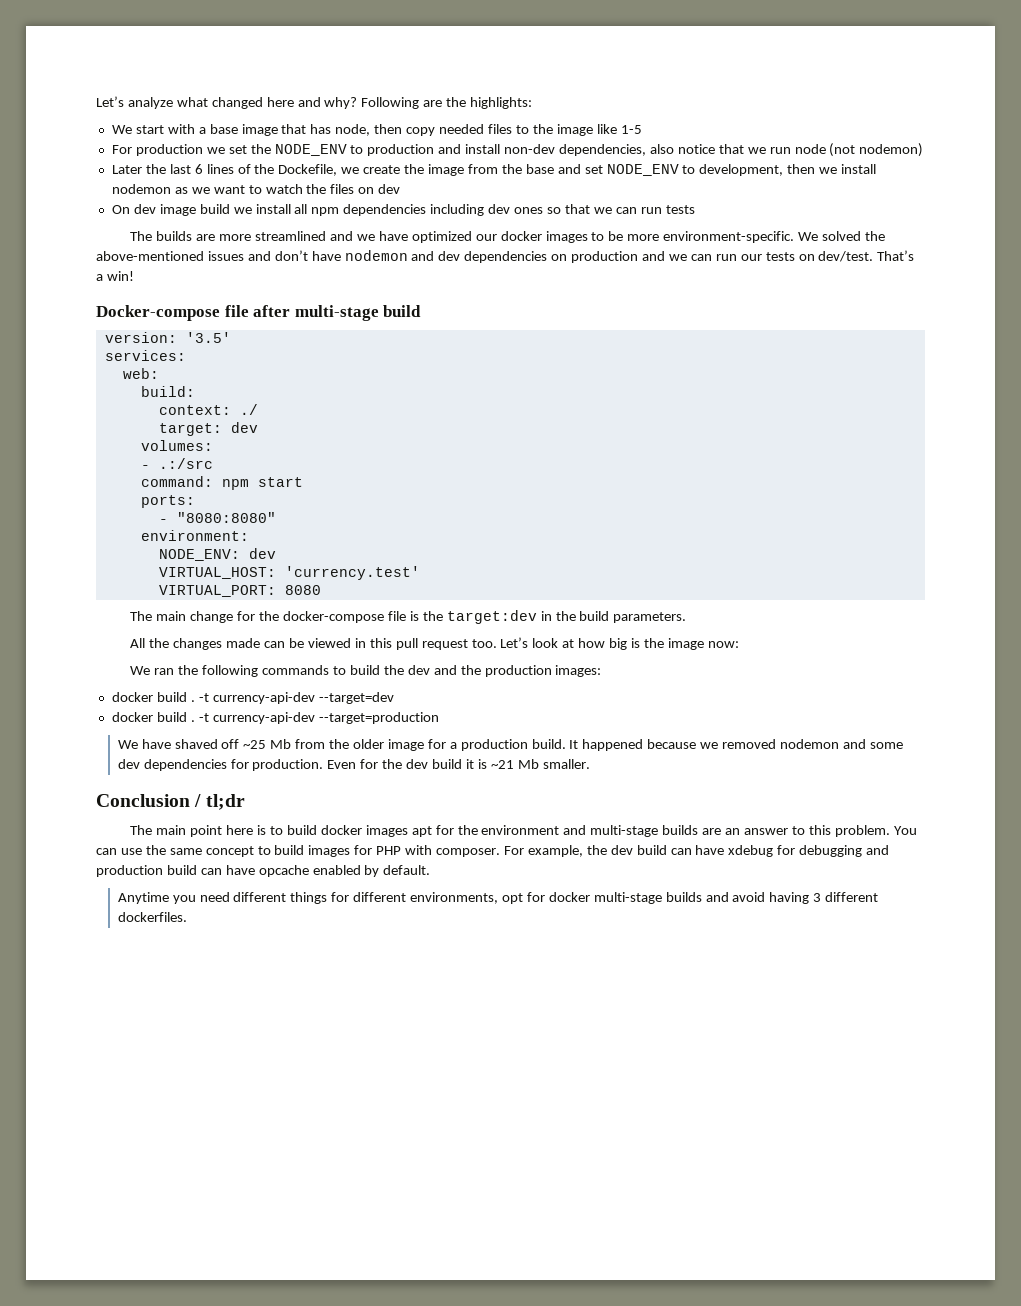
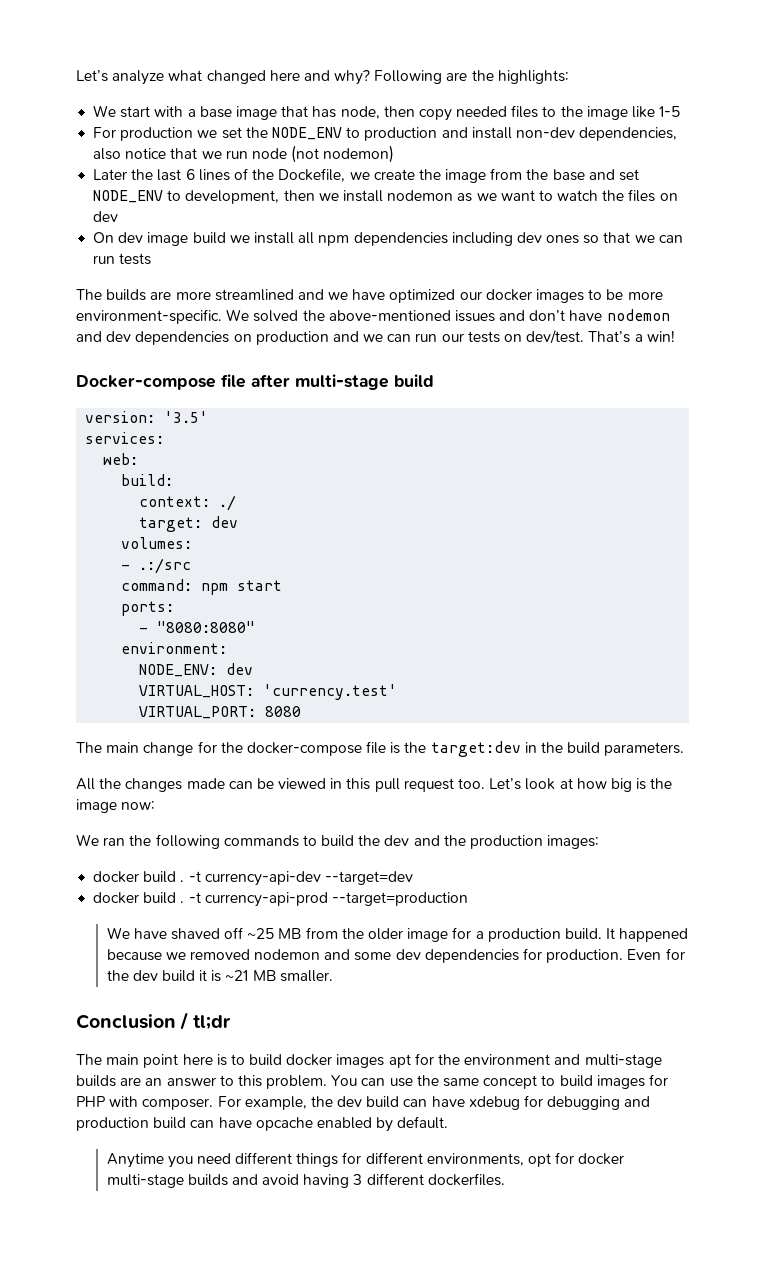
[212,712,315,724] currency-api-dev -> [204,892,328,907] currency-api-prod
[270,739,292,749] Mb -> [278,928,302,939] MB
[517,759,539,769] Mb -> [252,970,276,981] MB

